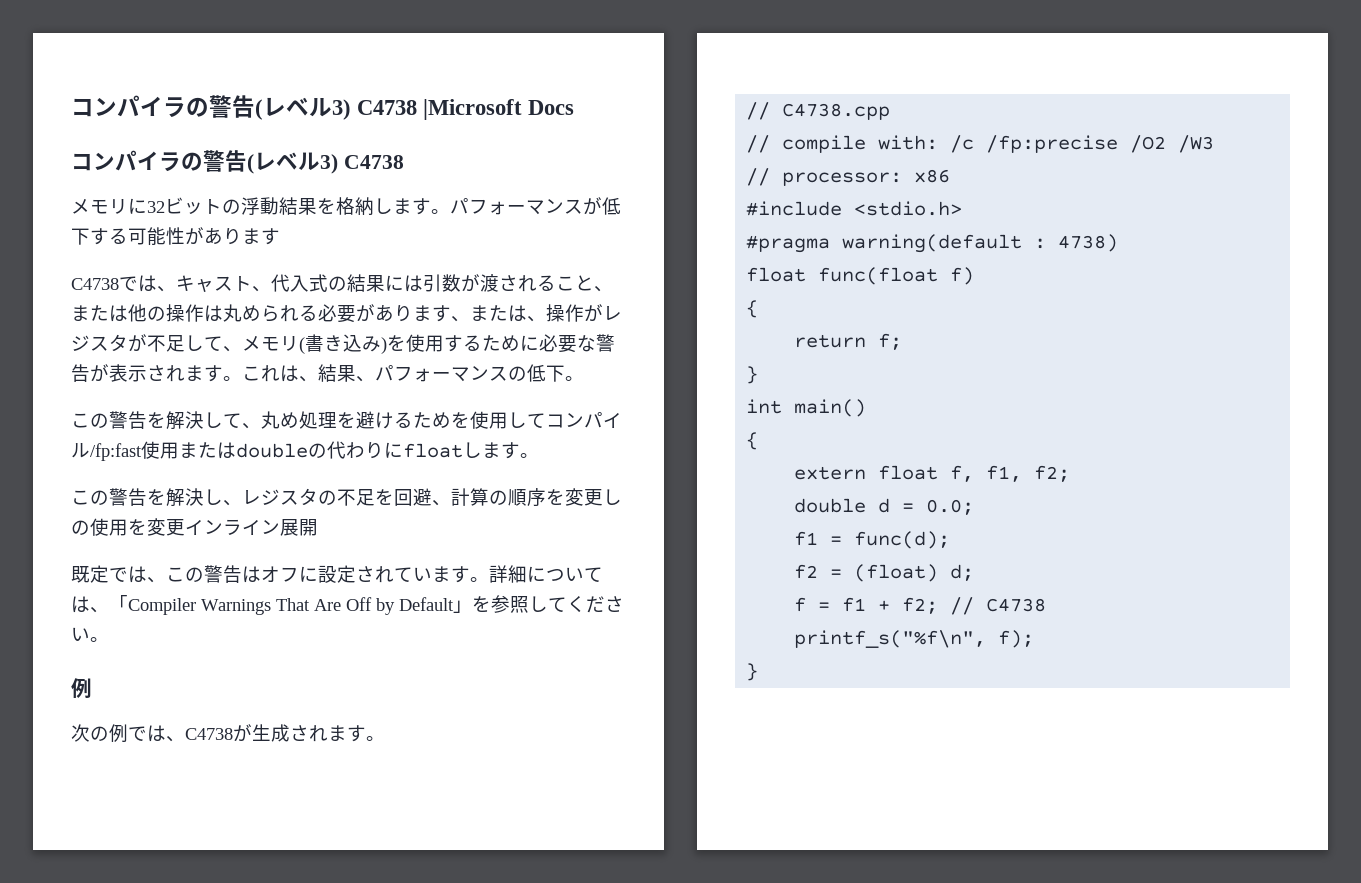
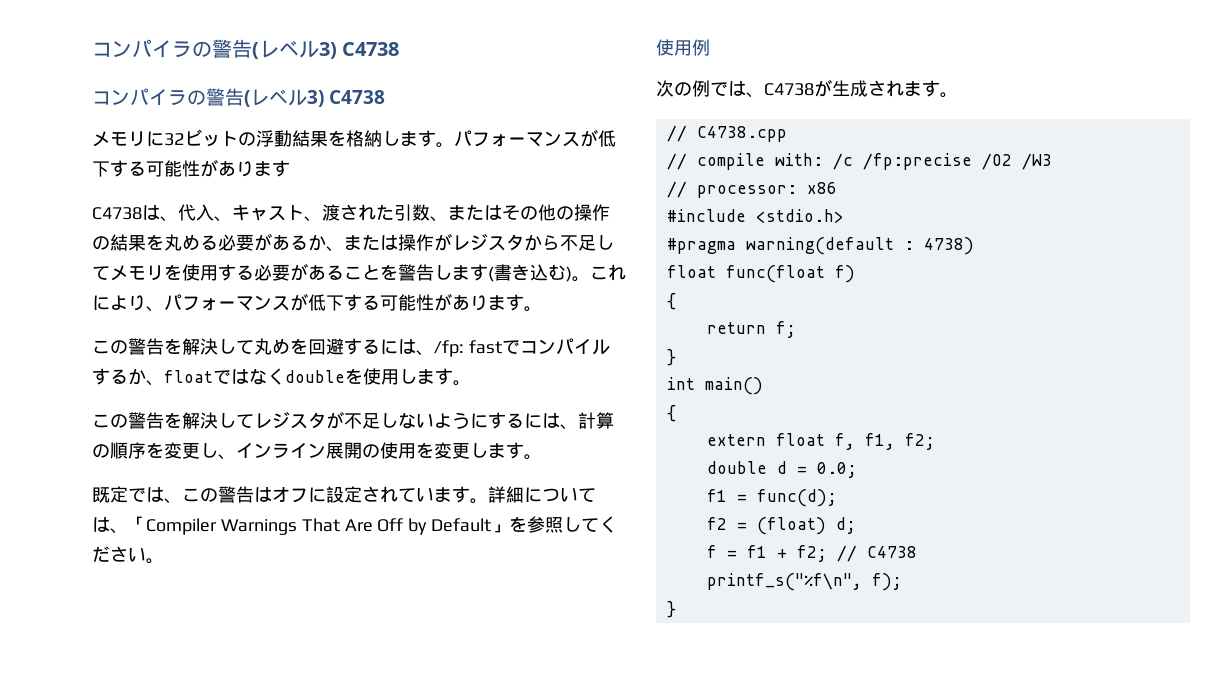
[71,95,575,120] コンパイラの警告(レベル3) C4738 |Microsoft Docs -> [92,39,400,59] コンパイラの警告(レベル3) C4738
[119,274,613,292] [71,305,128,322] では、キャスト、代入式の結果には引数が渡されること、または -> [142,204,538,222] は、代入、キャスト、渡された引数、またはその
[204,304,546,323] は丸められる必要があります、または、 -> [92,233,398,252] の結果を丸める必要があるか、または
[128,334,147,352] が -> [524,234,560,251] から
[223,334,615,354] [71,364,584,382] [71,411,622,430] [71,441,463,461] 、メモリ(書き込み)を使用するために必要な警告が表示されます。これは、結果、パフォーマンスの低下。 // この警告を解決して、丸め処理を避けるためを使用してコンパイル/fp:fast使用またはdoubleの代わりにfloat -> [110,263,626,282] [92,293,542,312] [92,338,610,357] [92,368,399,386] メモリを使用する必要があることを警告します(書き込む)。これにより、パフォーマンスが低下する可能性があります。 // この警告を解決して丸めを回避するには、/fp: fastでコンパイルするか、floatではなくdoubleを使用
[223,488,432,506] 、レジスタの不足を回避 -> [236,411,560,429] てレジスタが不足しないようにするには
[71,518,185,536] の使用を変更 -> [218,454,236,460] 、
(318, 527) none -> [362,442,542,460] の使用を変更します。
(109, 639) none -> [656,39,692,56] 使用

